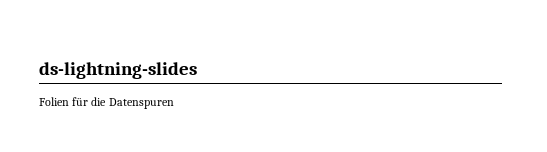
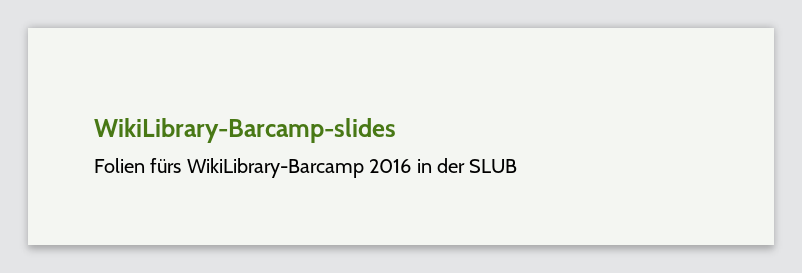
[39,62,197,79] ds-lightning-slides -> [94,118,396,143] WikiLibrary-Barcamp-slides
[72,97,174,109] für die Datenspuren -> [150,158,518,178] fürs WikiLibrary-Barcamp 2016 in der SLUB

